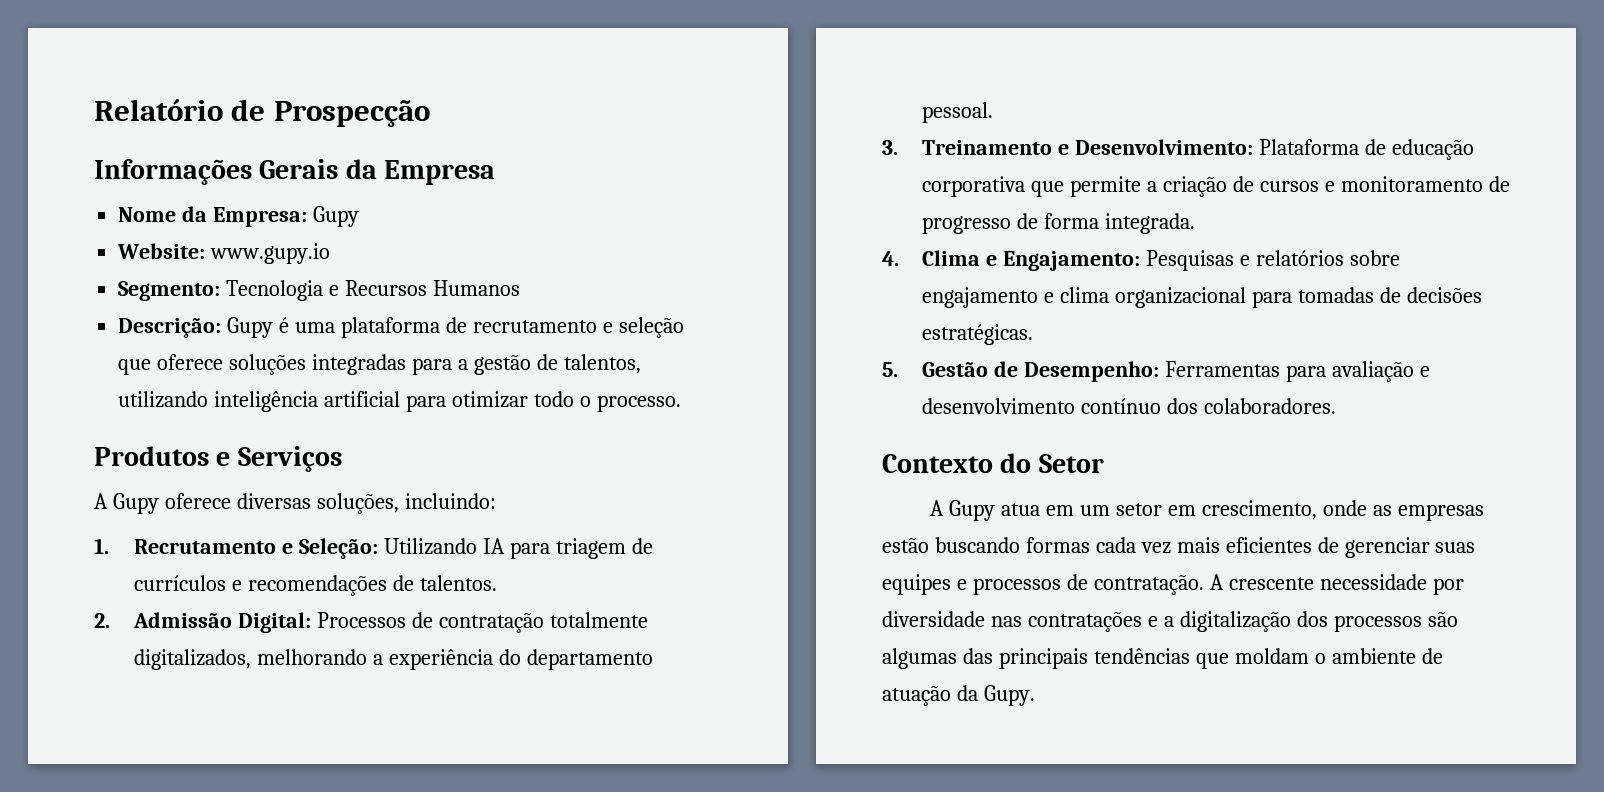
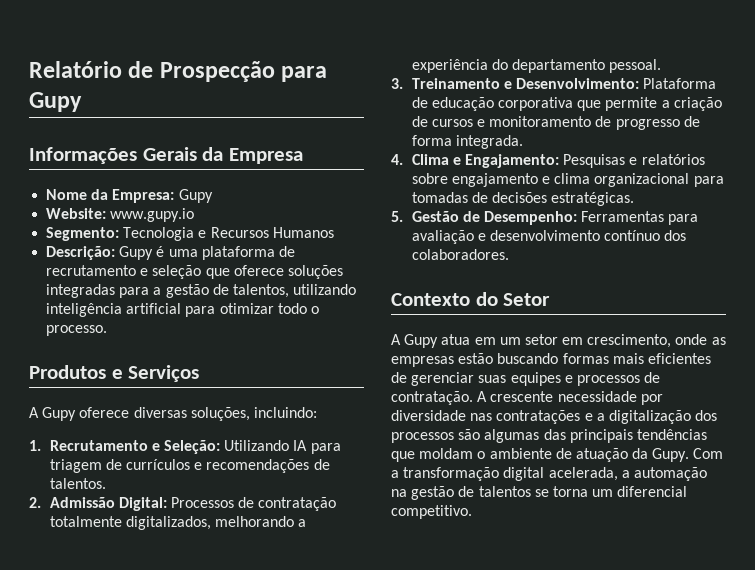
(430, 113) none -> [281,66,328,82] [29,92,82,112] para Gupy
[1095,537,1171,554] cada vez -> (609, 358) none
(1035, 695) none -> [693,448,724,459] [391,467,707,481] [391,486,688,500] [391,505,472,519] Com a transformação digital acelerada, a automação na gestão de talentos se torna um diferencial competitivo.

